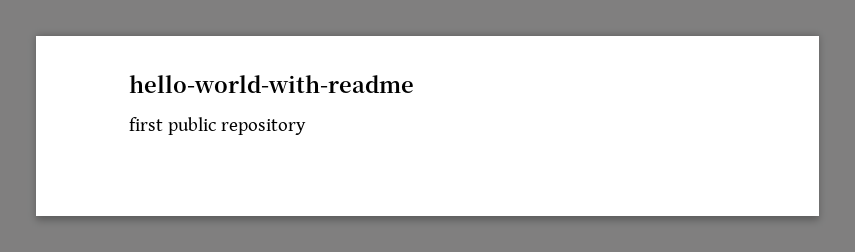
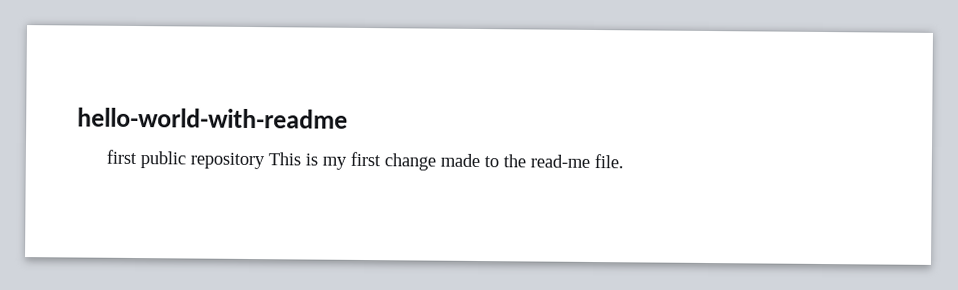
(306, 127) none -> [268,151,625,171] This is my first change made to the read-me file.

